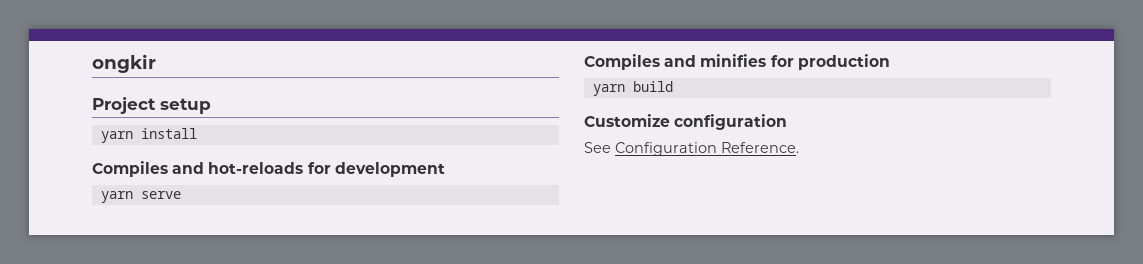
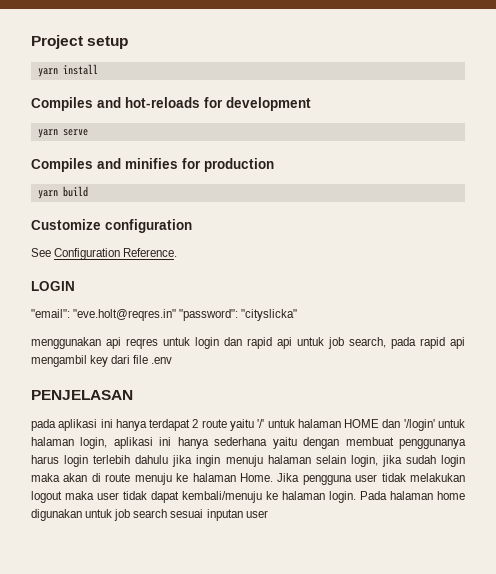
[92,54,156,73] ongkir // -> (31, 42) none
(799, 147) none -> [31,281,75,291] [31,309,298,321] [31,337,465,349] [31,355,173,367] [31,390,133,400] [31,419,465,431] [31,437,466,449] [31,455,465,467] [31,473,465,485] [31,491,465,503] [31,509,268,521] // LOGIN // "email": "eve.holt@reqres.in" "password": "cityslicka" // menggunakan api reqres untuk login dan rapid api untuk job search, pada rapid api mengambil key dari file .env // PENJELASAN // pada aplikasi ini hanya terdapat 2 route yaitu '/' untuk halaman HOME dan '/login' untuk halaman login, aplikasi ini hanya sederhana yaitu dengan membuat penggunanya harus login terlebih dahulu jika ingin menuju halaman selain login, jika sudah login maka akan di route menuju ke halaman Home. Jika pengguna user tidak melakukan logout maka user tidak dapat kembali/menuju ke halaman login. Pada halaman home digunakan untuk job search sesuai inputan user

